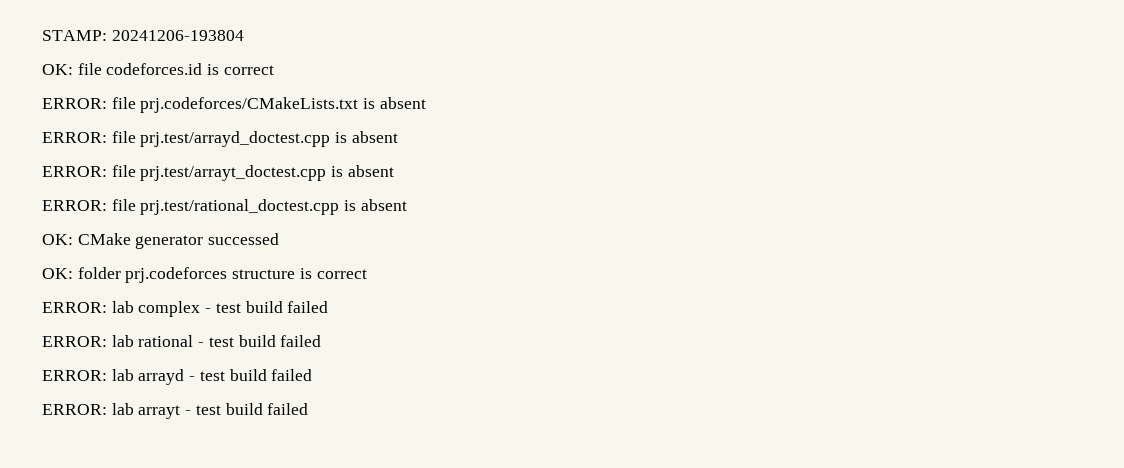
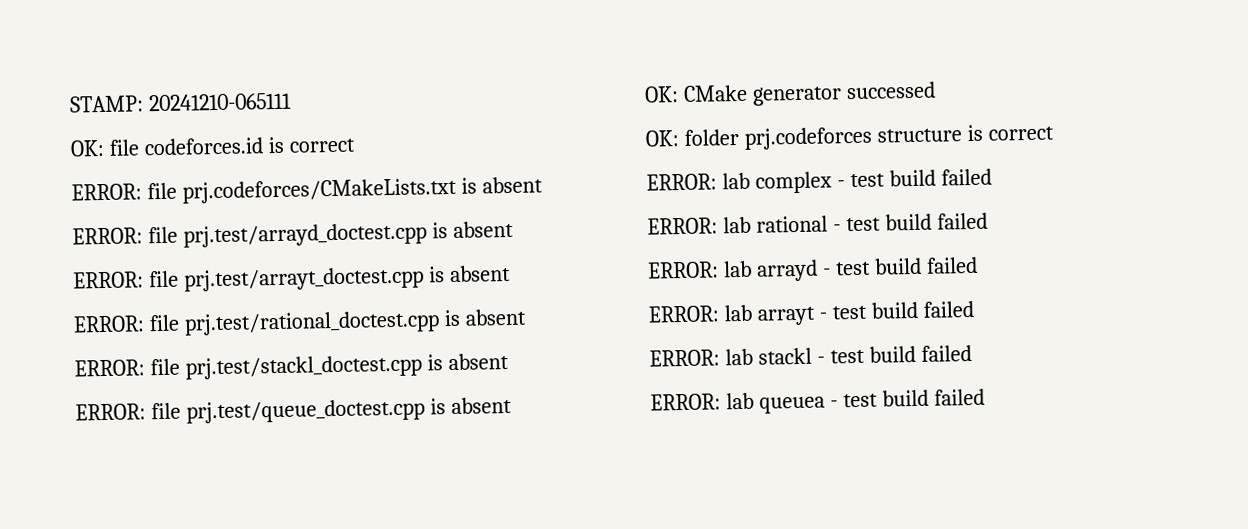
[111,30,244,41] 20241206-193804 -> [148,92,292,112] 20241210-065111
(407, 205) none -> [74,353,509,380] [75,396,512,424] // ERROR: file prj.test/stackl_doctest.cpp is absent // ERROR: file prj.test/queue_doctest.cpp is absent
(309, 409) none -> [649,345,972,367] [650,388,985,414] // ERROR: lab stackl - test build failed // ERROR: lab queuea - test build failed

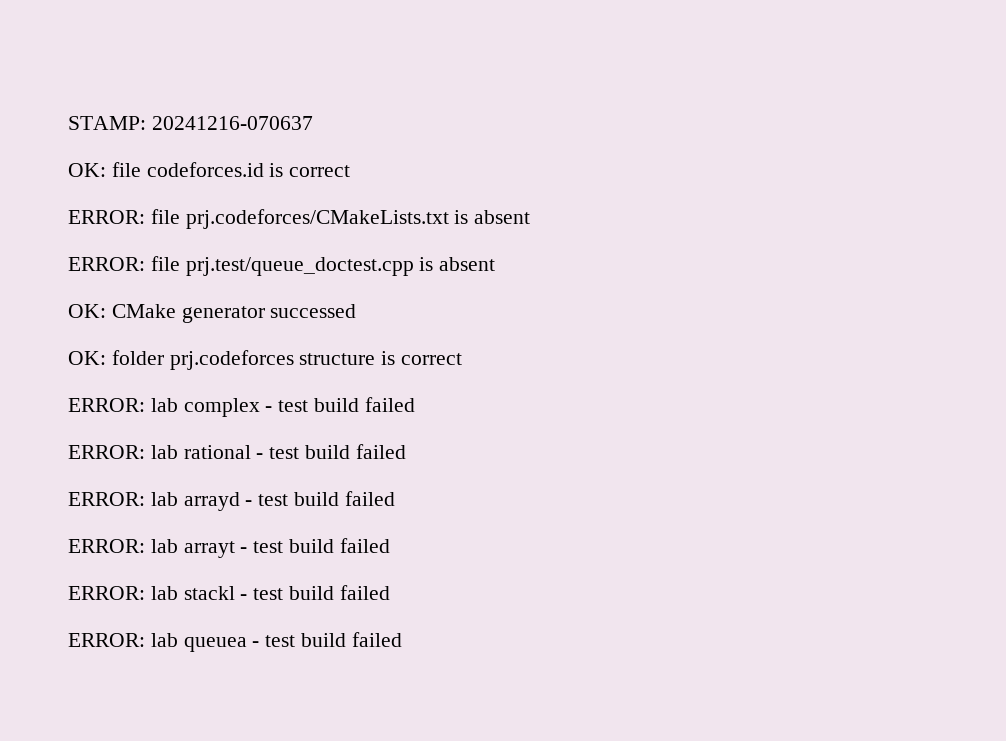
[148,92,292,112] 20241210-065111 -> [151,116,313,130] 20241216-070637
[72,220,514,248] [73,264,511,292] [73,308,527,336] [74,353,509,380] // ERROR: file prj.test/arrayd_doctest.cpp is absent // ERROR: file prj.test/arrayt_doctest.cpp is absent // ERROR: file prj.test/rational_doctest.cpp is absent // ERROR: file prj.test/stackl_doctest.cpp is absent -> (531, 217) none

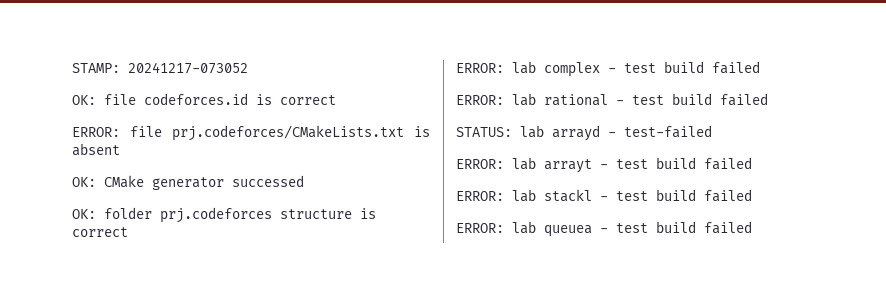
[151,116,313,130] 20241216-070637 -> [128,62,248,74] 20241217-073052
[68,256,496,276] // ERROR: file prj.test/queue_doctest.cpp is absent -> (120, 149) none
[68,492,145,506] ERROR: -> [456,127,512,137] STATUS:
[258,491,395,506] test build failed -> [624,125,712,138] test-failed

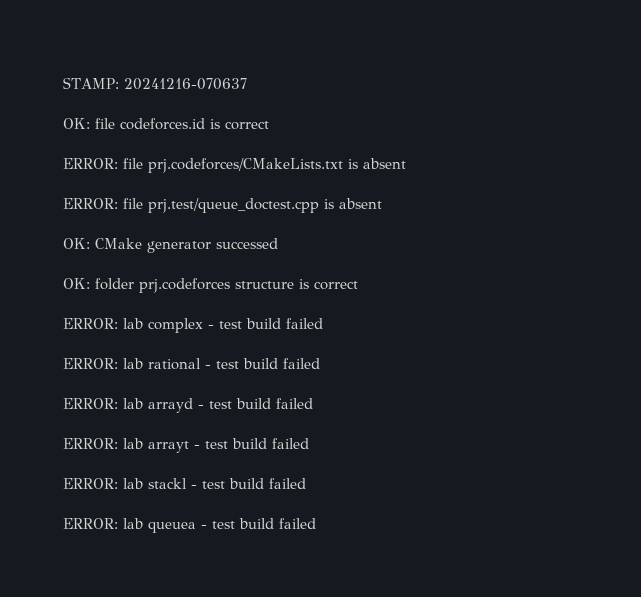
[128,62,248,74] 20241217-073052 -> [123,78,247,90] 20241216-070637
(120, 149) none -> [63,198,382,213] // ERROR: file prj.test/queue_doctest.cpp is absent
[456,127,512,137] STATUS: -> [63,398,118,409] ERROR:
[624,125,712,138] test-failed -> [209,398,313,409] test build failed

